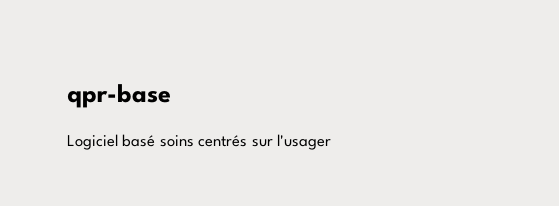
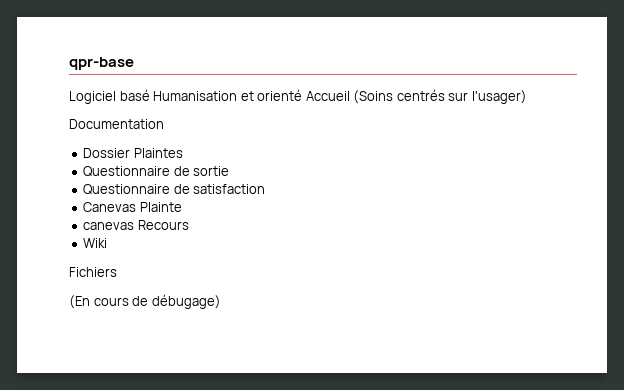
[159,134,332,150] soins centrés sur l'usager -> [153,89,527,104] [69,119,164,129] [83,148,183,158] [83,166,230,177] [83,184,266,195] [83,202,182,212] [83,220,189,230] [83,238,108,248] [69,267,117,277] [69,294,221,309] Humanisation et orienté Accueil (Soins centrés sur l'usager) // Documentation // Dossier Plaintes // Questionnaire de sortie // Questionnaire de satisfaction // Canevas Plainte // canevas Recours // Wiki // Fichiers // (En cours de débugage)

